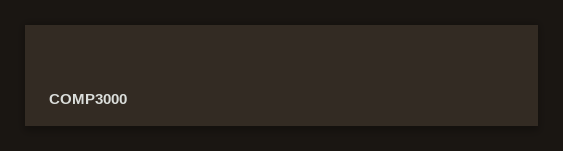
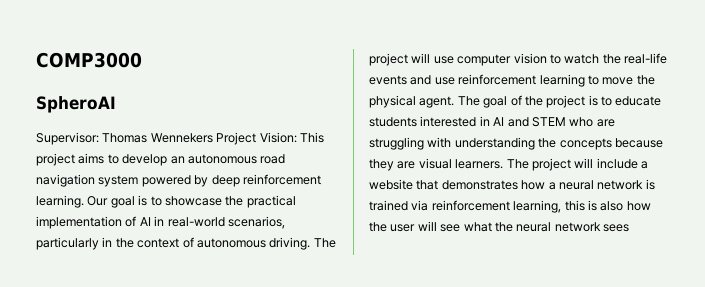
(127, 99) none -> [36,96,116,113] [36,132,324,145] [36,153,286,166] [36,174,321,187] [36,195,296,208] [36,216,285,229] [36,237,336,250] [369,53,667,66] [369,74,655,87] [369,95,662,108] [369,116,615,127] [369,137,663,150] [369,158,648,171] [369,179,655,190] [369,200,651,213] [369,221,629,232] // SpheroAI // Supervisor: Thomas Wennekers Project Vision: This project aims to develop an autonomous road navigation system powered by deep reinforcement learning. Our goal is to showcase the practical implementation of AI in real-world scenarios, particularly in the context of autonomous driving. The project will use computer vision to watch the real-life events and use reinforcement learning to move the physical agent. The goal of the project is to educate students interested in AI and STEM who are struggling with understanding the concepts because they are visual learners. The project will include a website that demonstrates how a neural network is trained via reinforcement learning, this is also how the user will see what the neural network sees

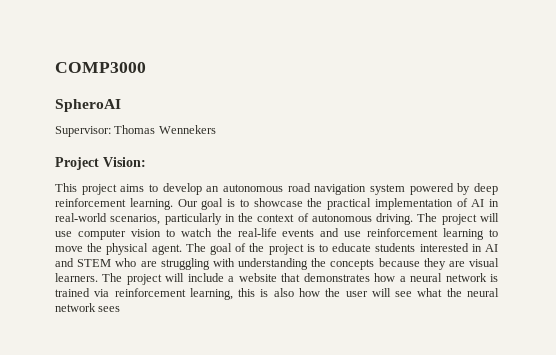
(213, 138) none -> (216, 129) //
(297, 137) none -> (146, 162) //

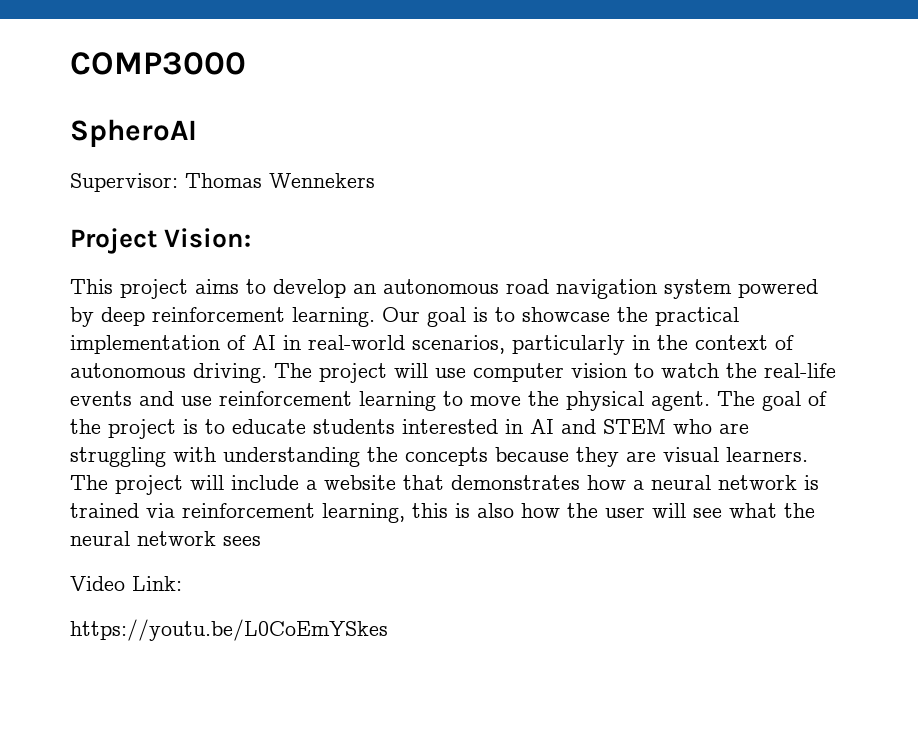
(121, 309) none -> [70,576,182,591] [70,619,388,641] // Video Link: // https://youtu.be/L0CoEmYSkes

